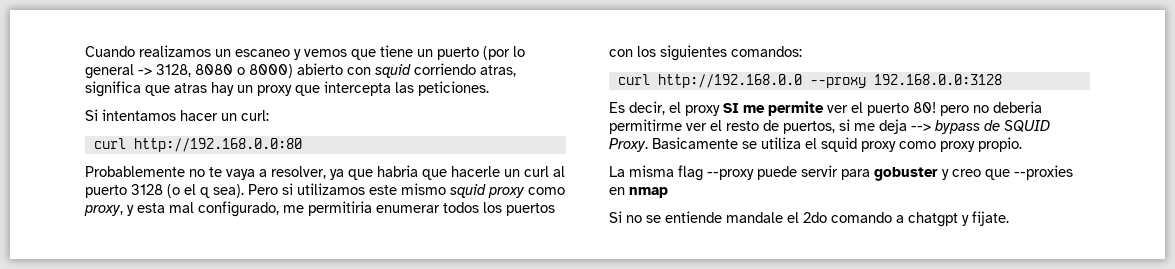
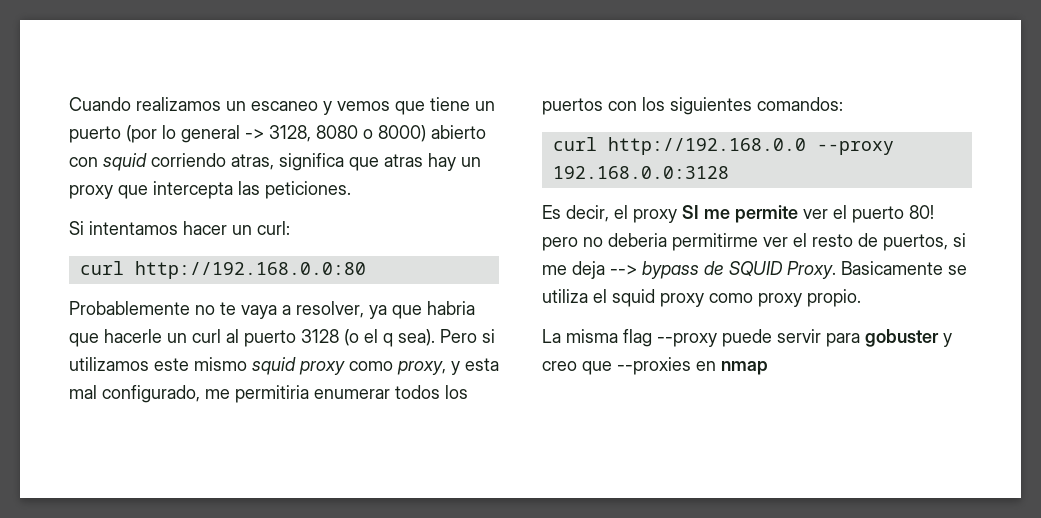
[609,211,1009,227] // Si no se entiende mandale el 2do comando a chatgpt y fijate. -> (768, 368) none

